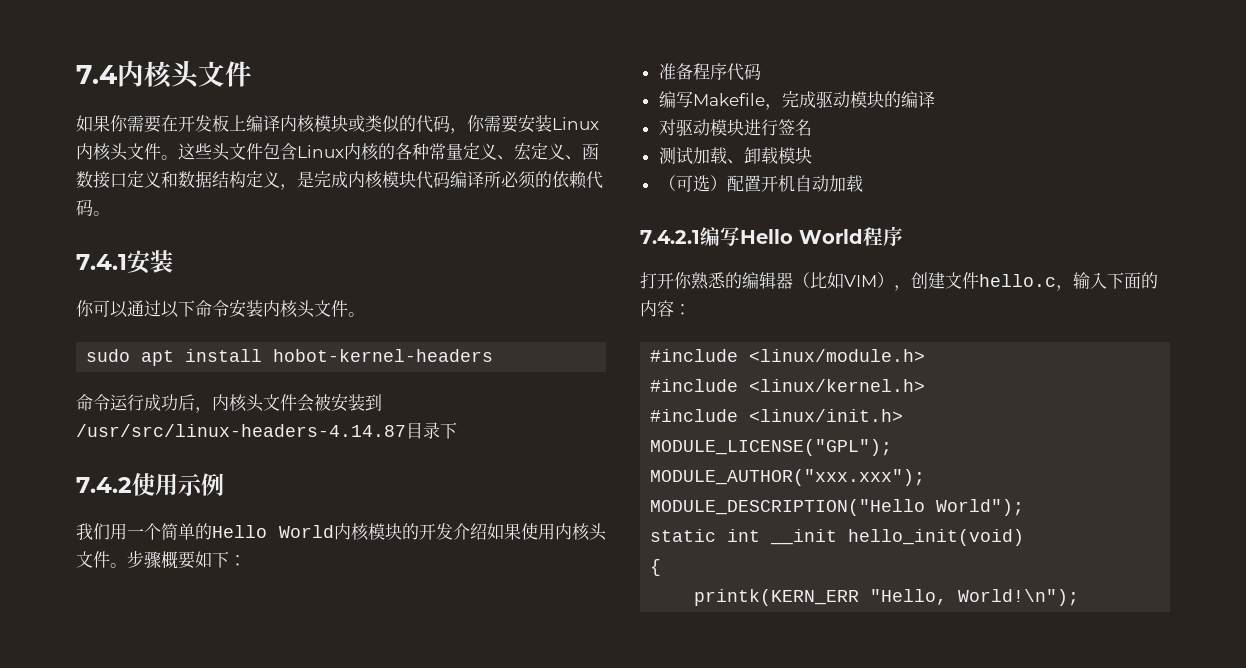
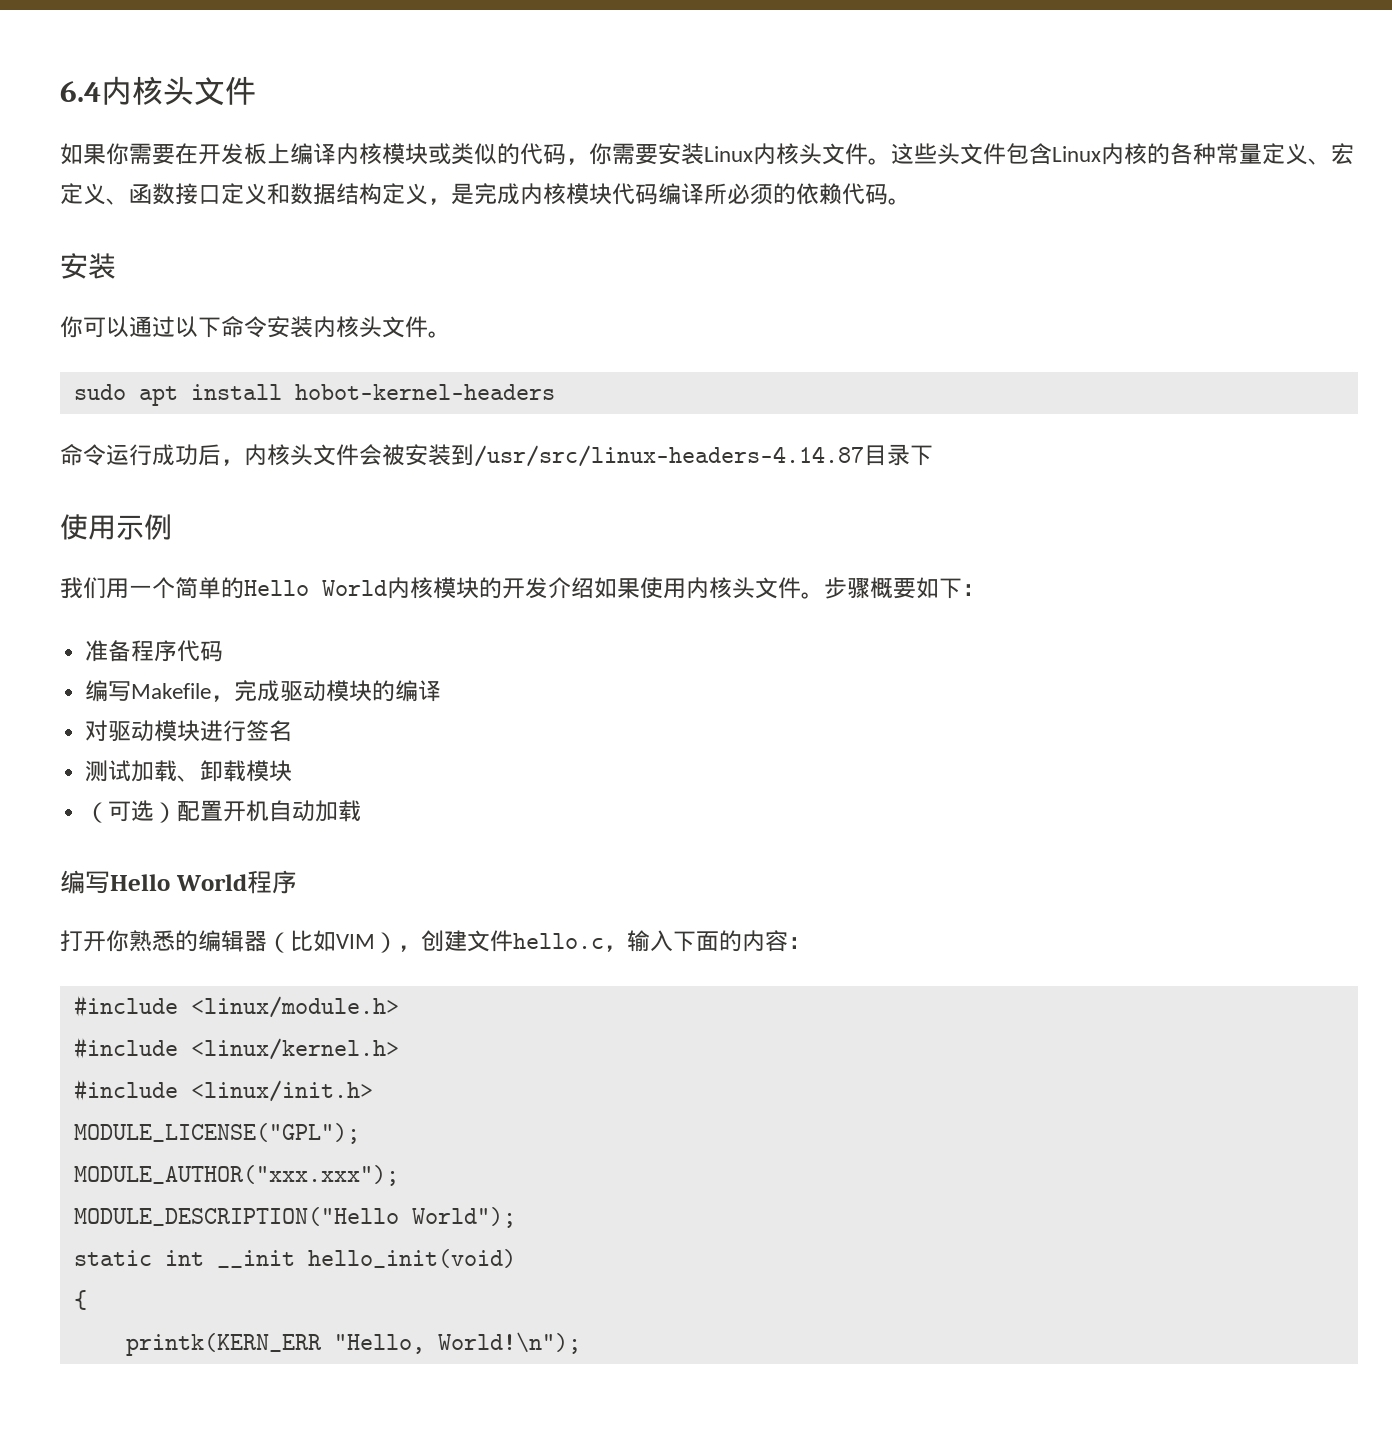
[76,65,118,84] 7.4 -> [60,81,101,102] 6.4
[76,254,127,270] 7.4.1 -> (911, 201) none
[76,477,132,493] 7.4.2 -> (933, 455) none
[640,230,700,244] 7.4.2.1 -> (362, 811) none

